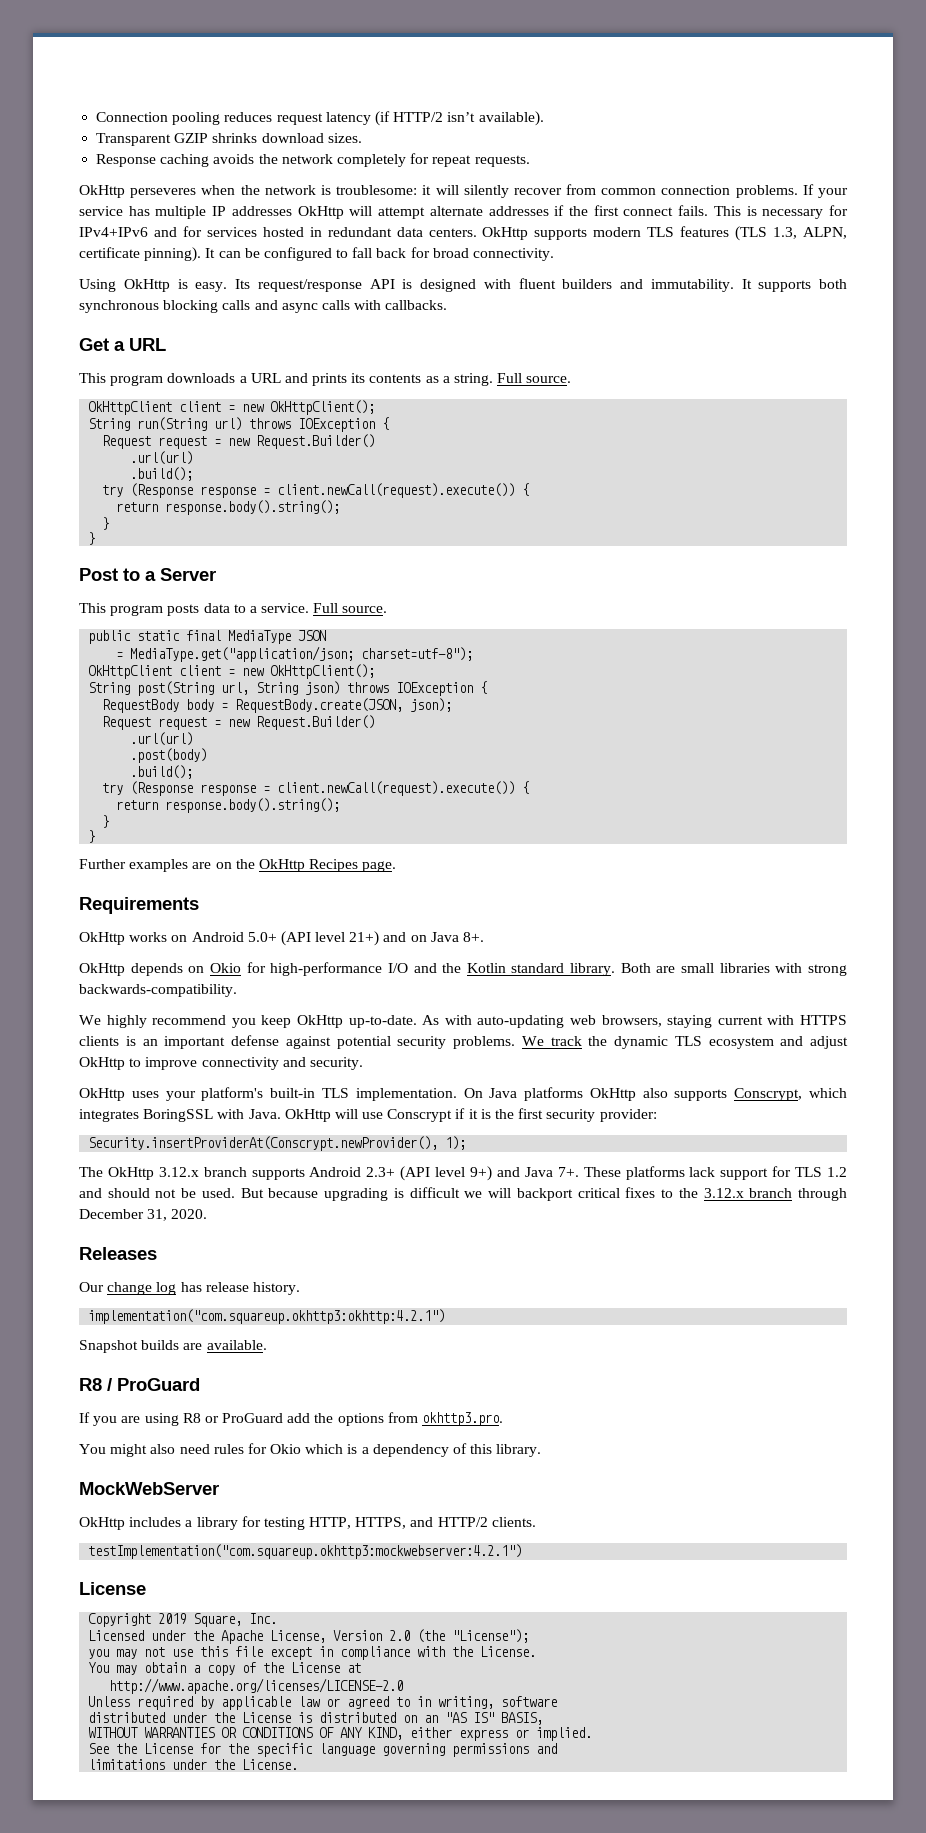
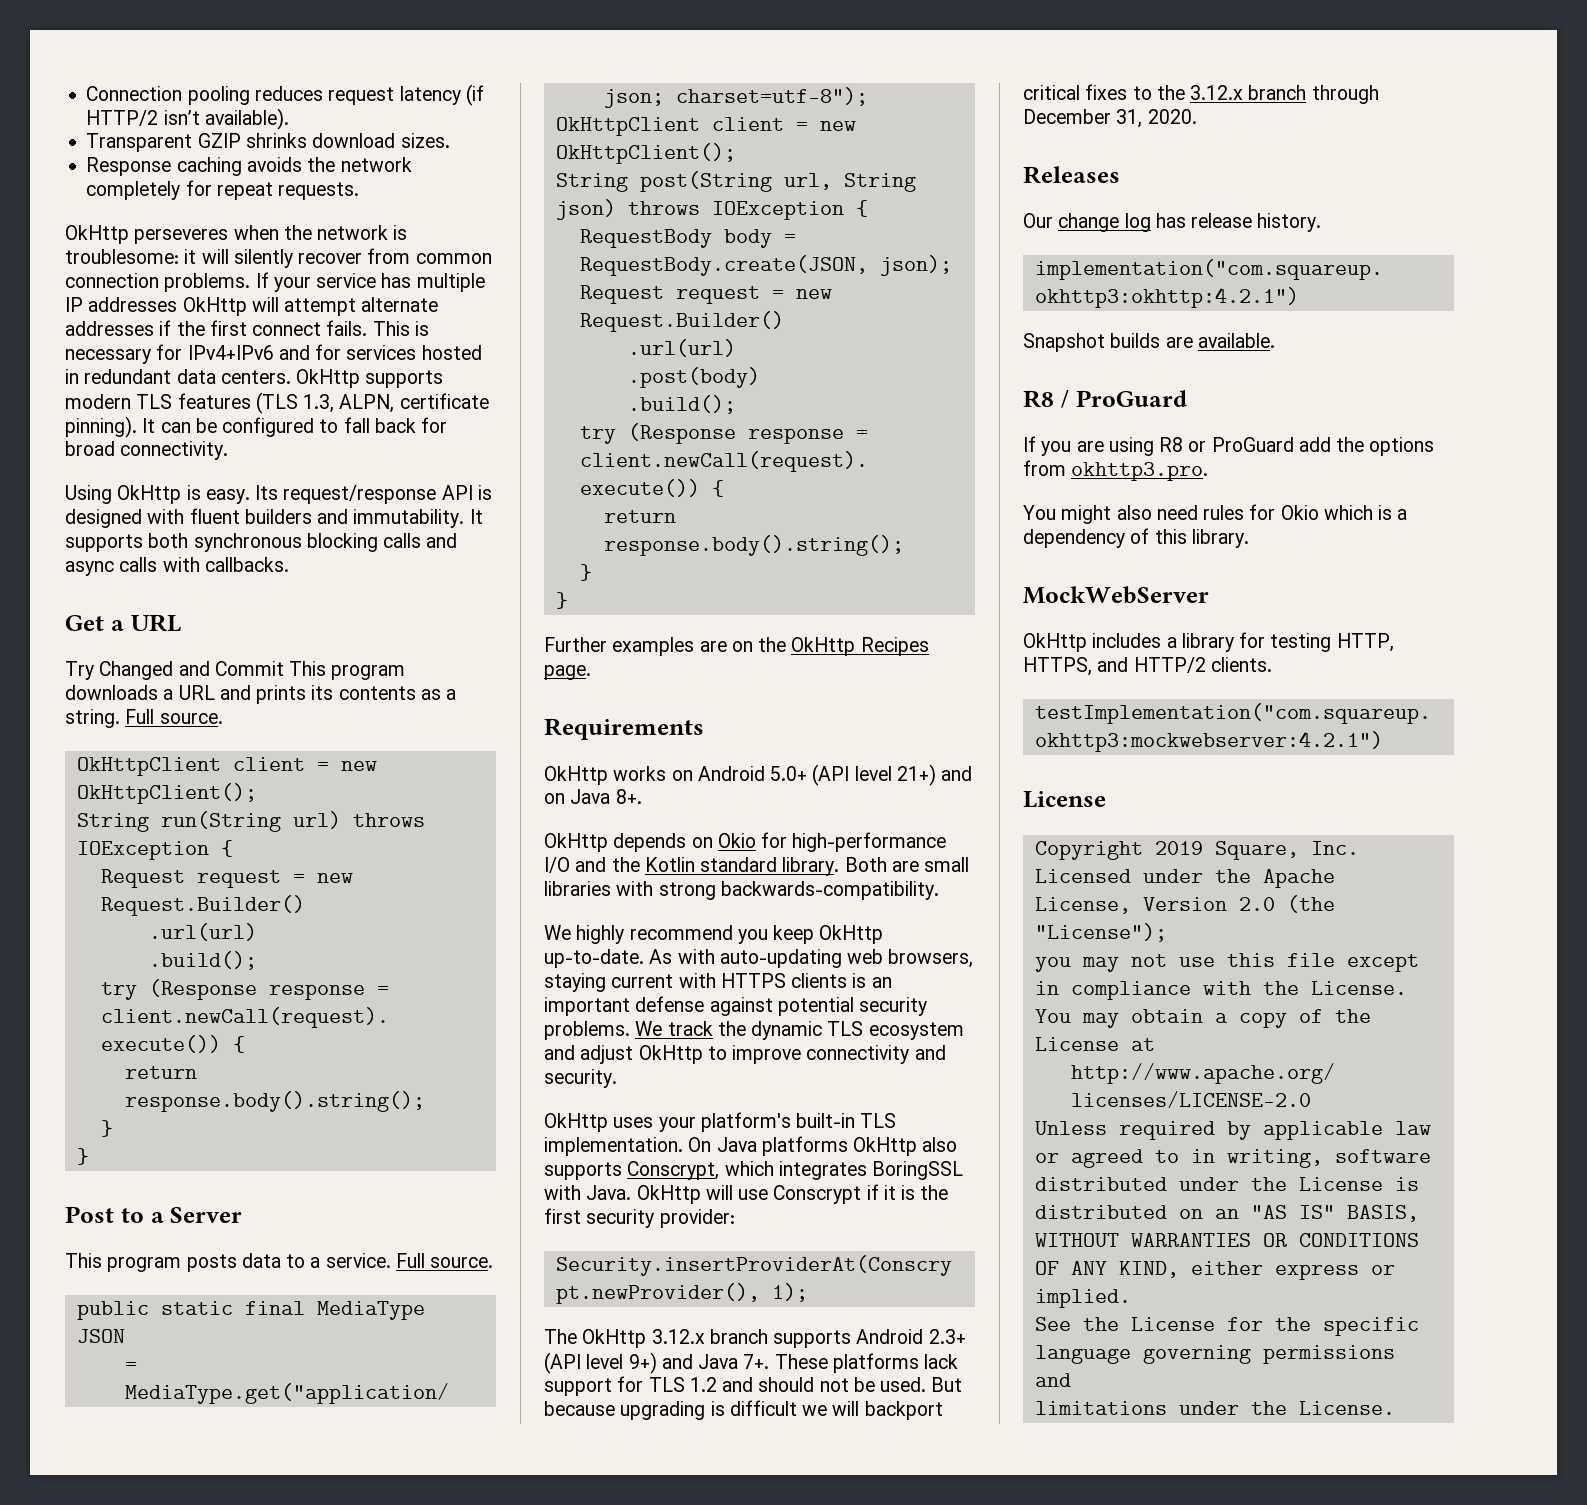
(166, 344) none -> [65,661,284,680] Try Changed and Commit

